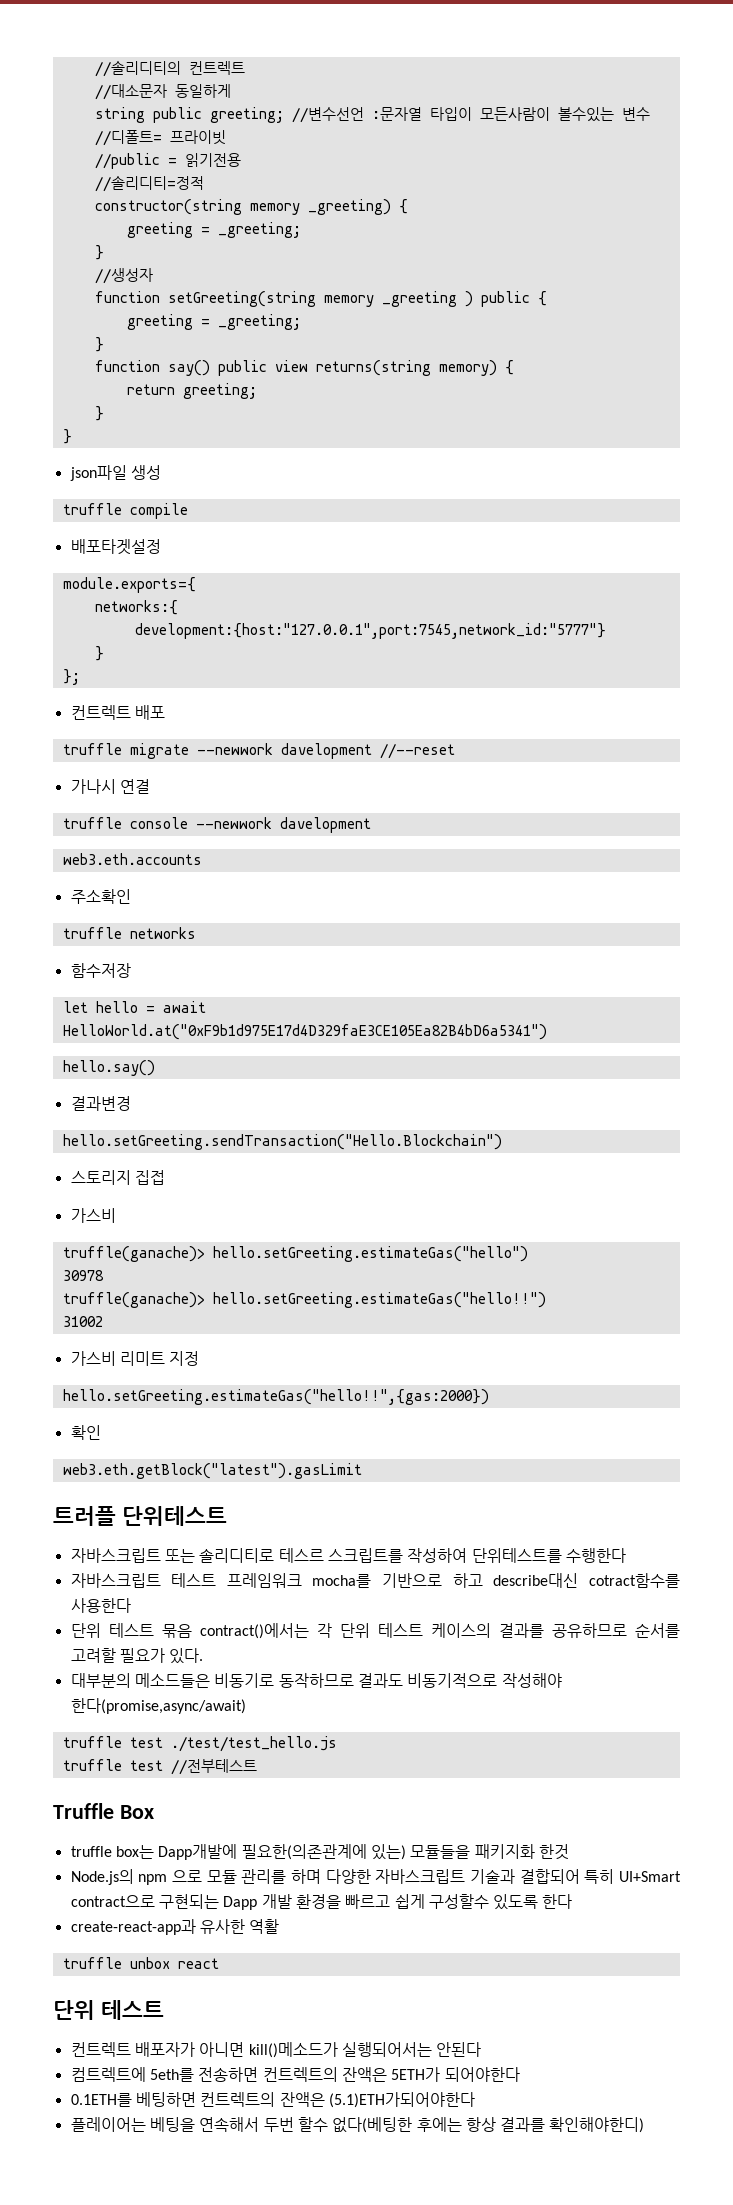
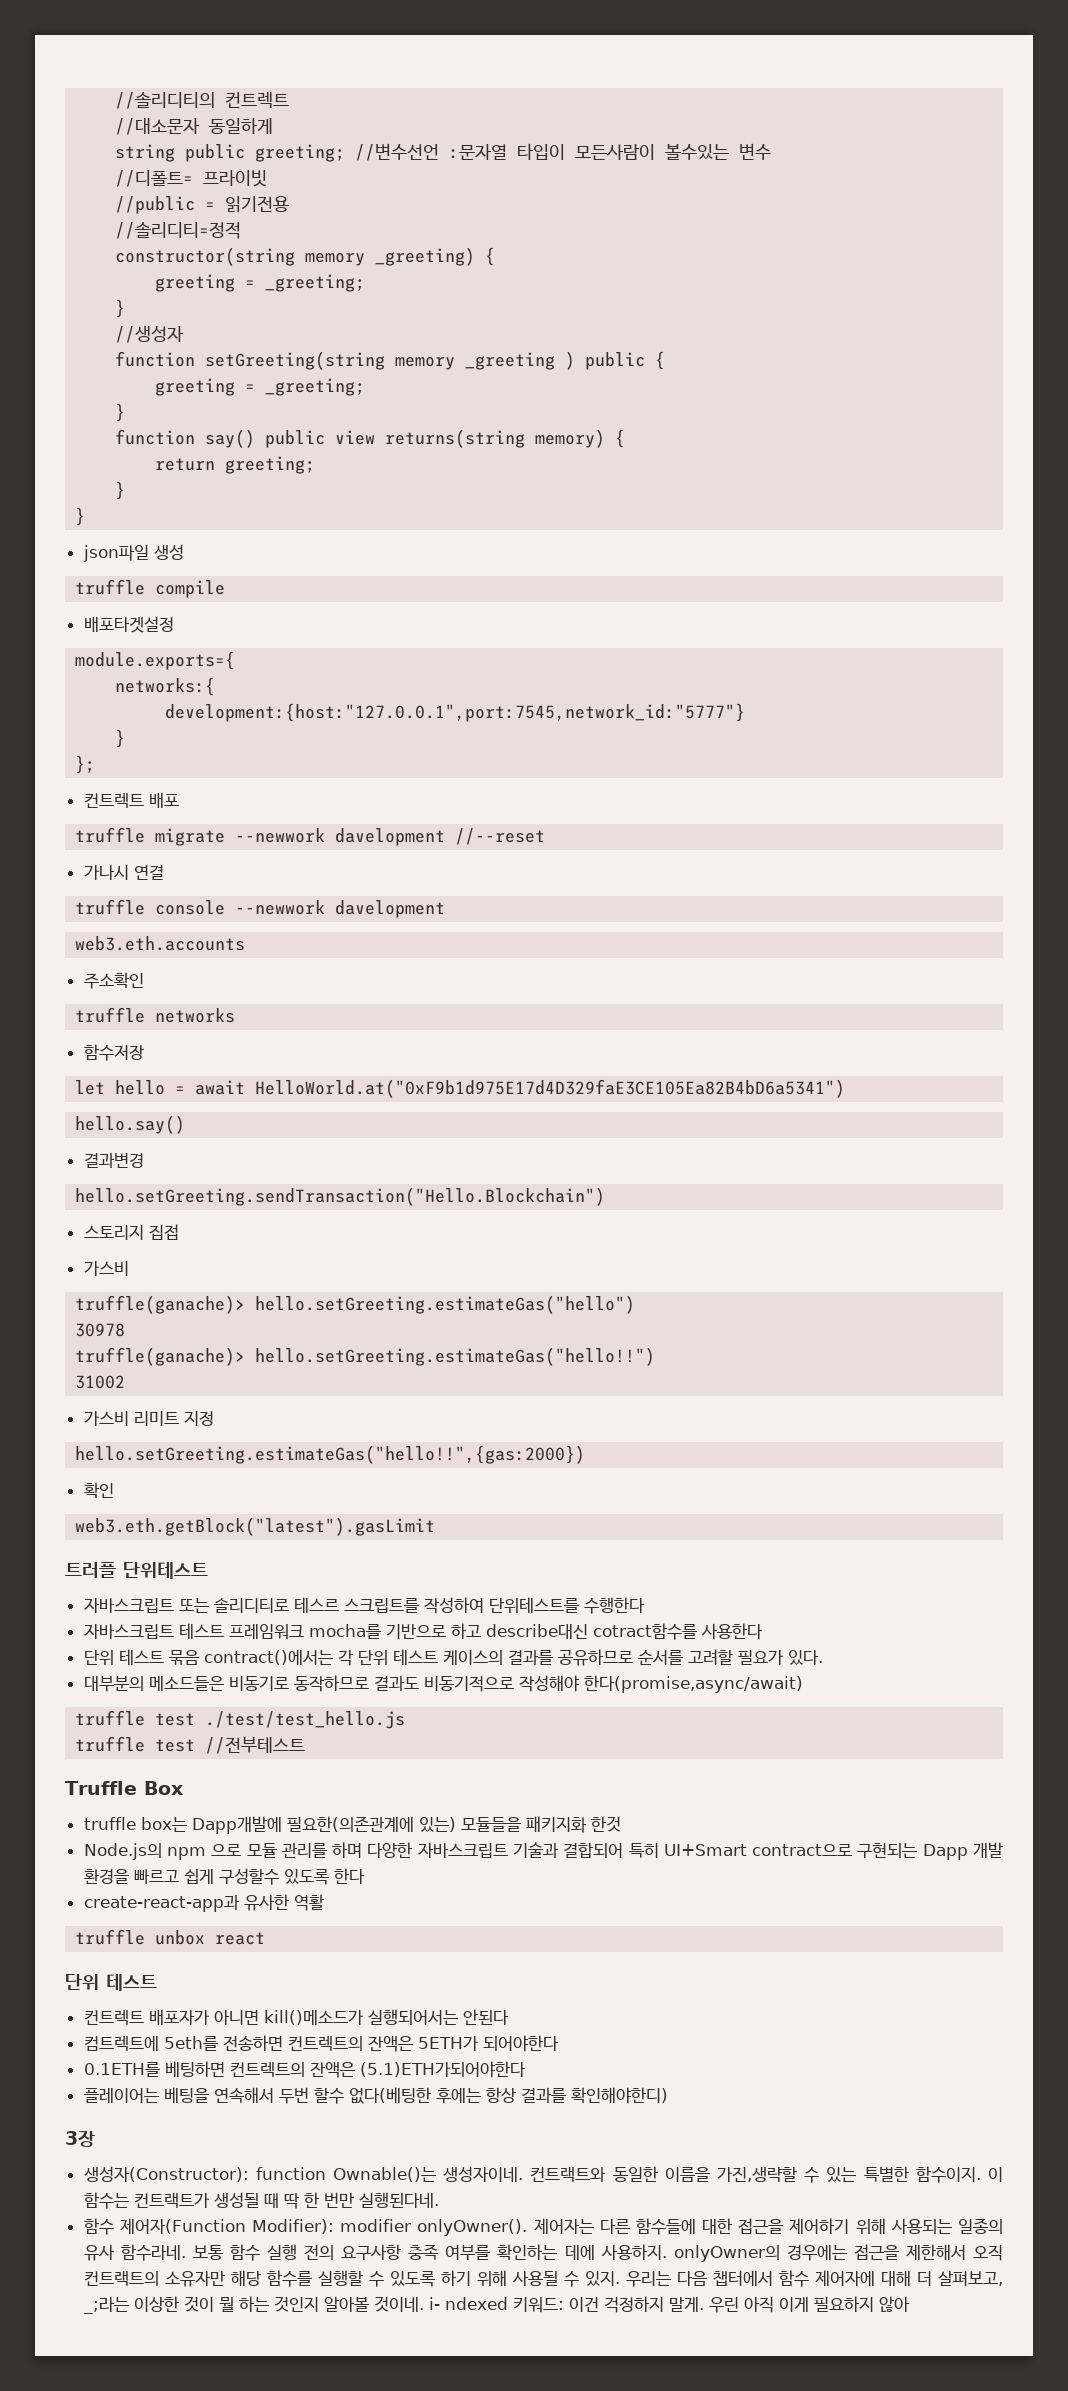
(645, 2125) none -> [65,2131,95,2147] [83,2166,1003,2183] [83,2192,439,2209] [83,2218,1004,2236] [83,2244,1003,2262] [83,2270,1003,2287] [82,2296,910,2314] // 3장 // 생성자(Constructor): function Ownable()는 생성자이네. 컨트랙트와 동일한 이름을 가진,생략할 수 있는 특별한 함수이지. 이 함수는 컨트랙트가 생성될 때 딱 한 번만 실행된다네. // 함수 제어자(Function Modifier): modifier onlyOwner(). 제어자는 다른 함수들에 대한 접근을 제어하기 위해 사용되는 일종의 유사 함수라네. 보통 함수 실행 전의 요구사항 충족 여부를 확인하는 데에 사용하지. onlyOwner의 경우에는 접근을 제한해서 오직 컨트랙트의 소유자만 해당 함수를 실행할 수 있도록 하기 위해 사용될 수 있지. 우리는 다음 챕터에서 함수 제어자에 대해 더 살펴보고, _;라는 이상한 것이 뭘 하는 것인지 알아볼 것이네. i- ndexed 키워드: 이건 걱정하지 말게. 우린 아직 이게 필요하지 않아

